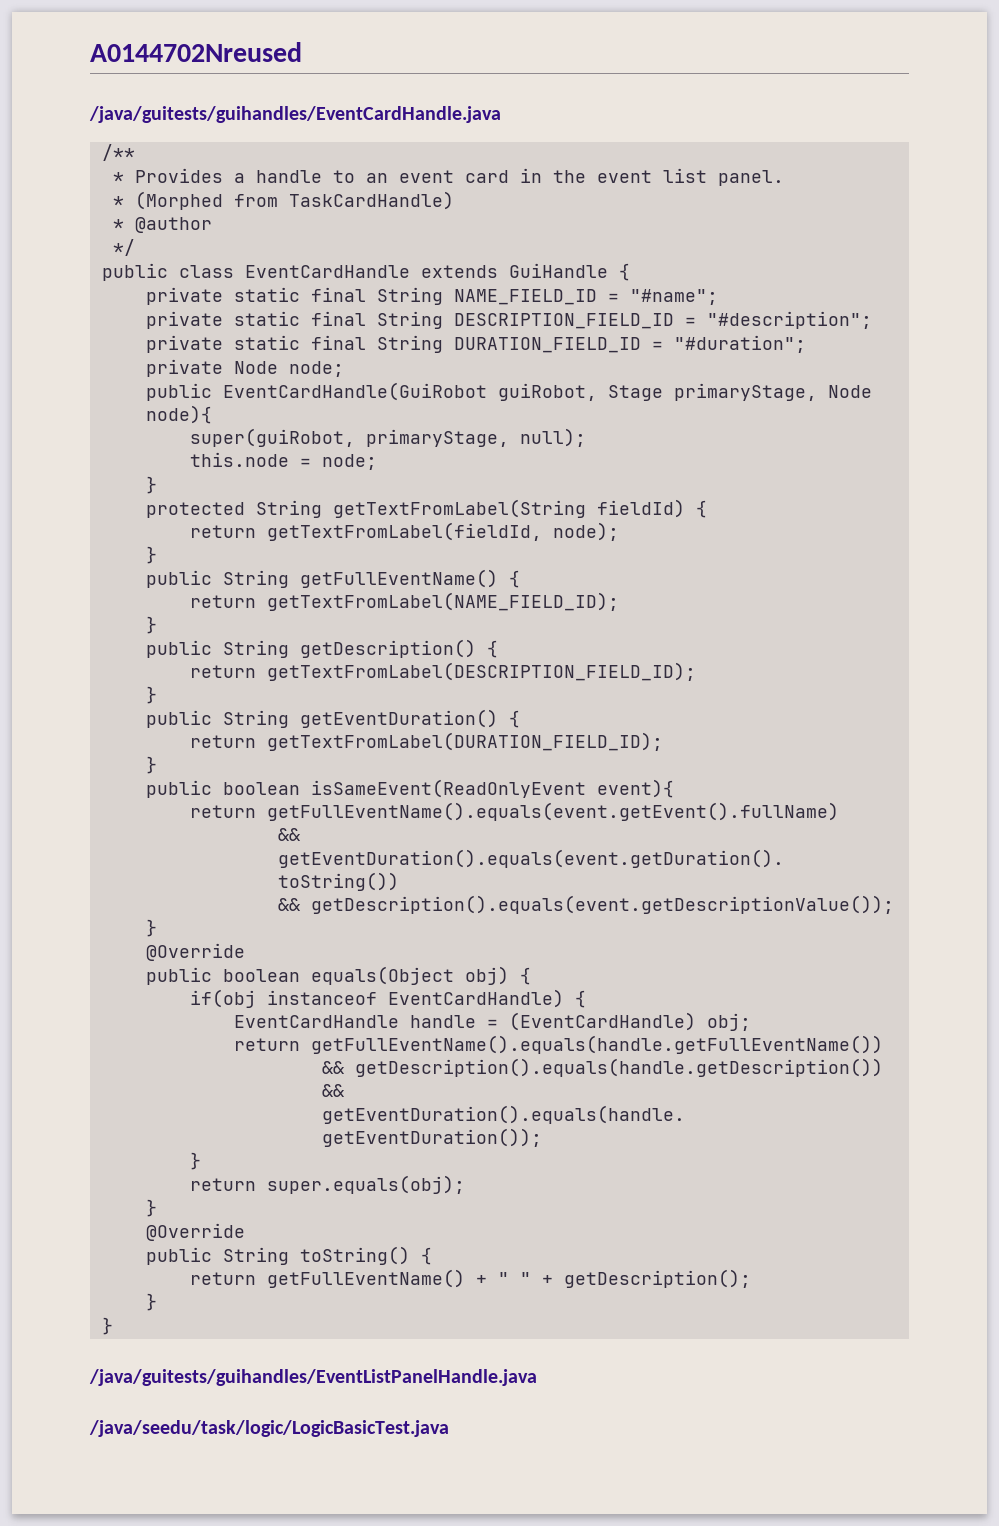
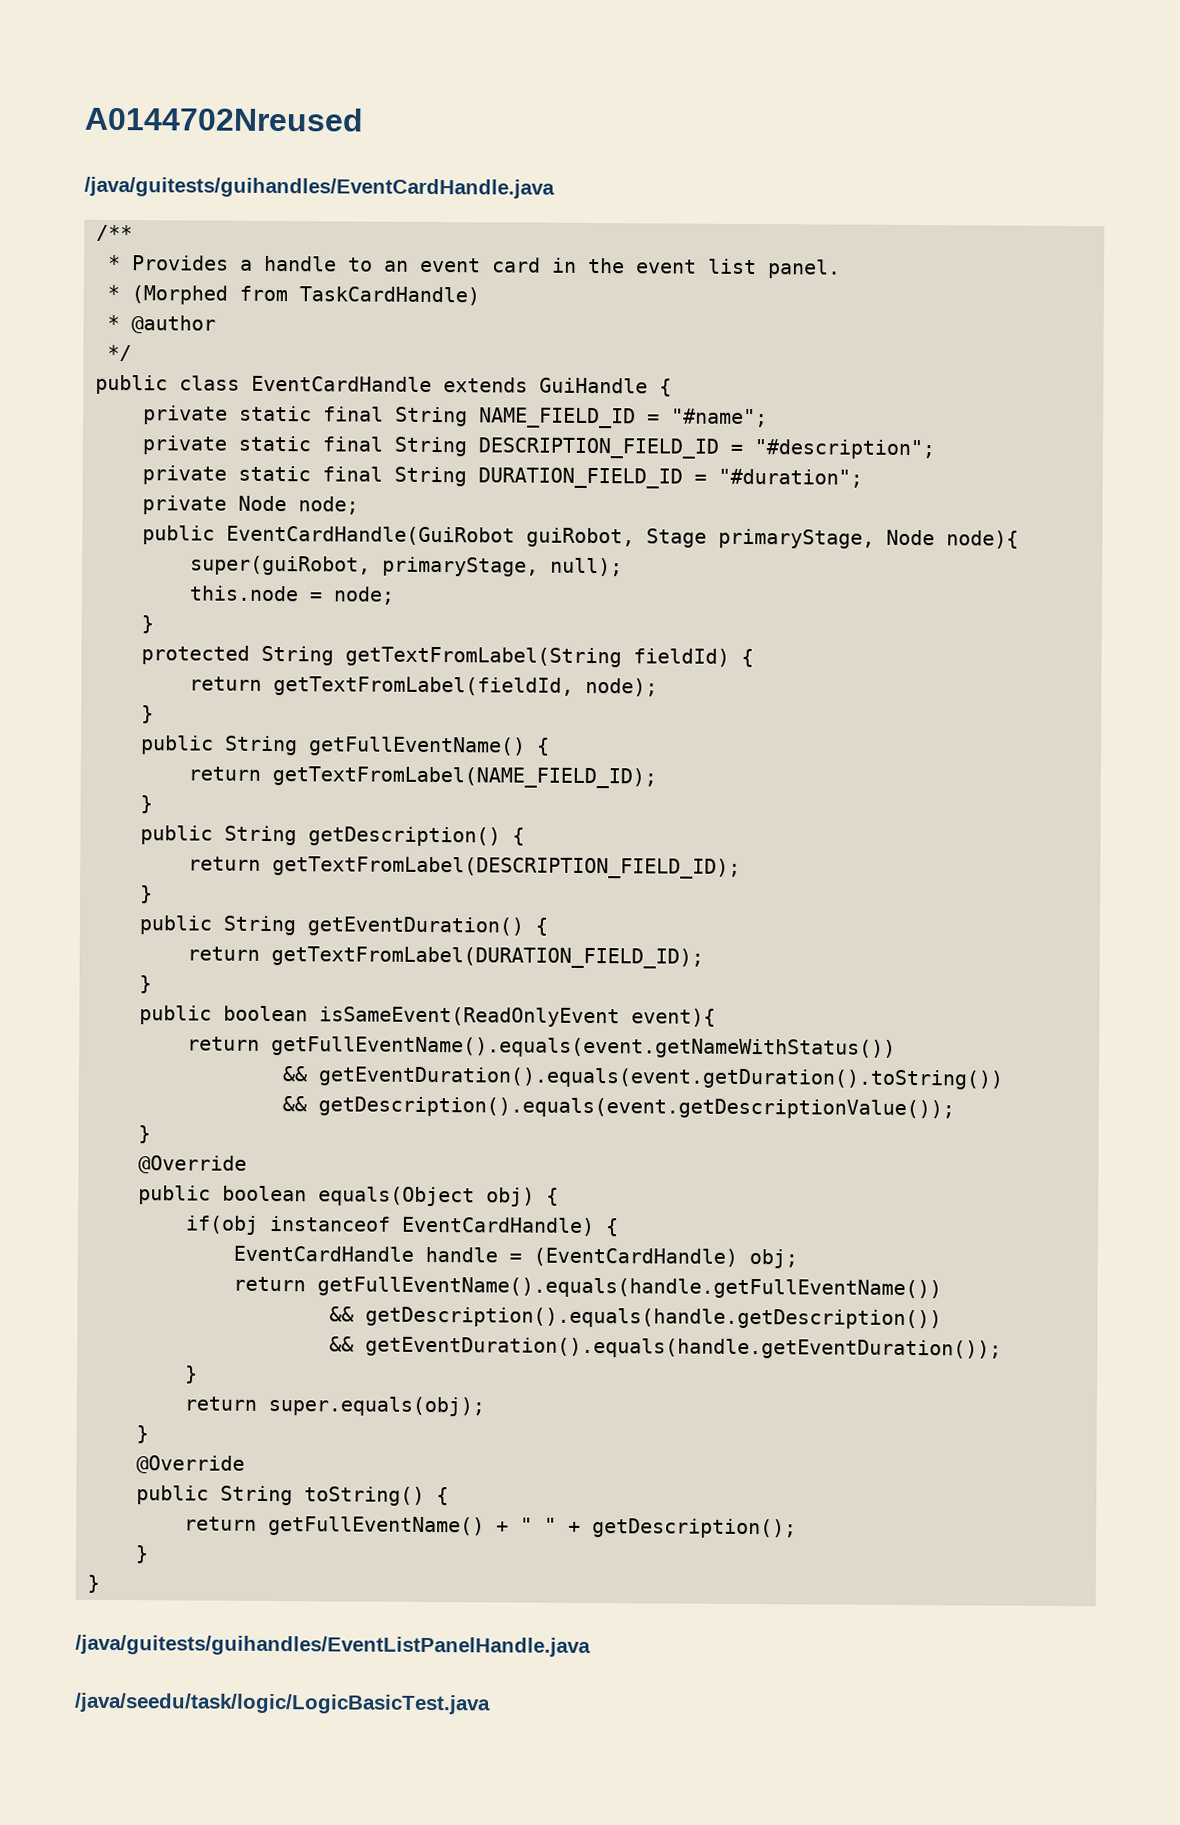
[267,802,839,821] getFullEventName().equals(event.getEvent().fullName) -> [271,1035,897,1059] getFullEventName().equals(event.getNameWithStatus())

